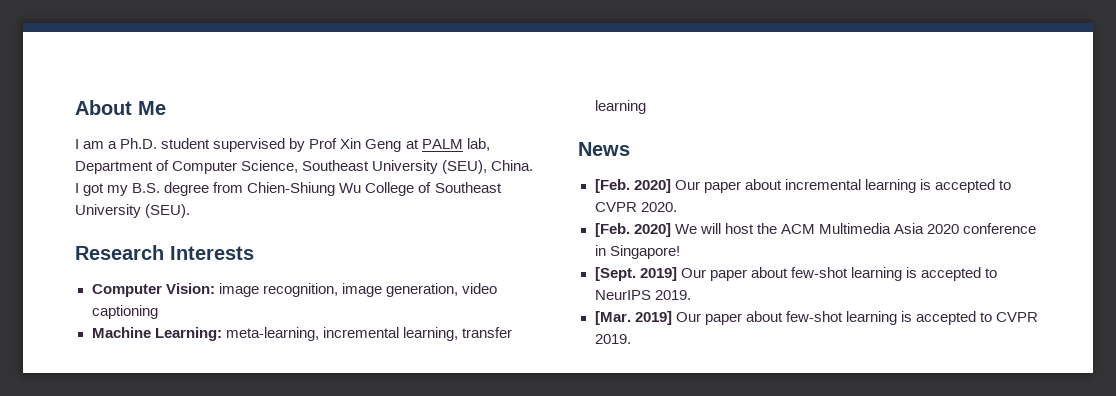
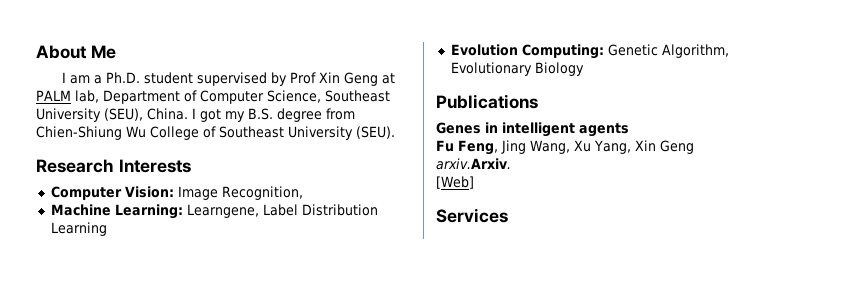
[218,283,497,297] [91,305,158,319] [91,327,512,341] [594,100,646,114] [578,142,630,156] [594,179,1011,193] [594,202,677,212] [594,223,1036,237] [594,245,680,259] [594,267,997,281] [594,290,691,300] [594,311,1038,325] [594,334,631,344] image recognition, image generation, video captioning // Machine Learning: meta-learning, incremental learning, transfer learning // News // [Feb. 2020] Our paper about incremental learning is accepted to CVPR 2020. // [Feb. 2020] We will host the ACM Multimedia Asia 2020 conference in Singapore! // [Sept. 2019] Our paper about few-shot learning is accepted to NeurIPS 2019. // [Mar. 2019] Our paper about few-shot learning is accepted to CVPR 2019. -> [177,186,303,200] [50,204,378,219] [50,222,107,236] [450,44,729,59] [450,62,584,76] [436,94,538,109] [436,122,629,137] [436,140,694,155] [436,158,511,170] [436,176,474,189] [436,208,508,223] Image Recognition, // Machine Learning: Learngene, Label Distribution Learning // Evolution Computing: Genetic Algorithm, Evolutionary Biology // Publications // Genes in intelligent agents // Fu Feng, Jing Wang, Xu Yang, Xin Geng // arxiv.Arxiv. // [Web] // Services

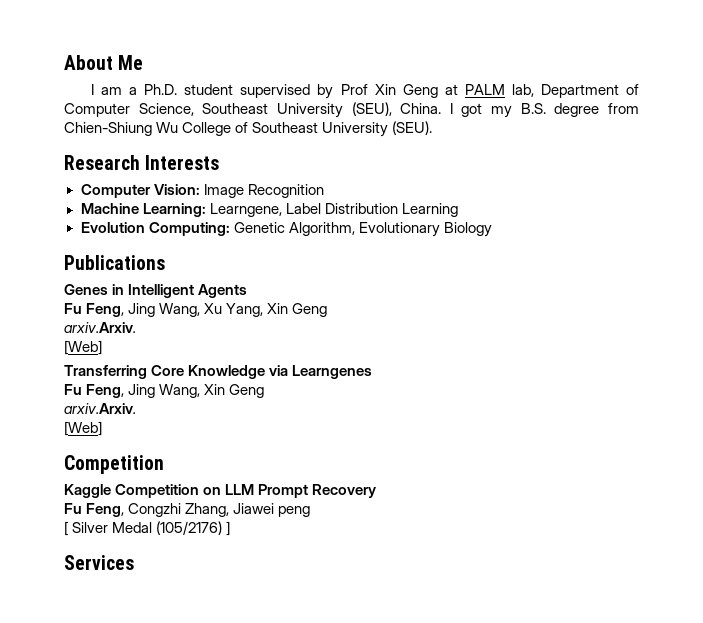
[221,186,303,200] Recognition, -> [247,184,324,198] Recognition
[502,122,629,137] intelligent agents -> [128,284,248,298] Intelligent Agents
(474, 182) none -> [64,365,373,379] [64,384,265,398] [64,403,136,414] [64,421,102,436] [64,455,164,474] [64,484,377,498] [64,503,311,517] [64,521,231,536] // Transferring Core Knowledge via Learngenes // Fu Feng, Jing Wang, Xin Geng // arxiv.Arxiv. // [Web] // Competition // Kaggle Competition on LLM Prompt Recovery // Fu Feng, Congzhi Zhang, Jiawei peng // [ Silver Medal (105/2176) ]

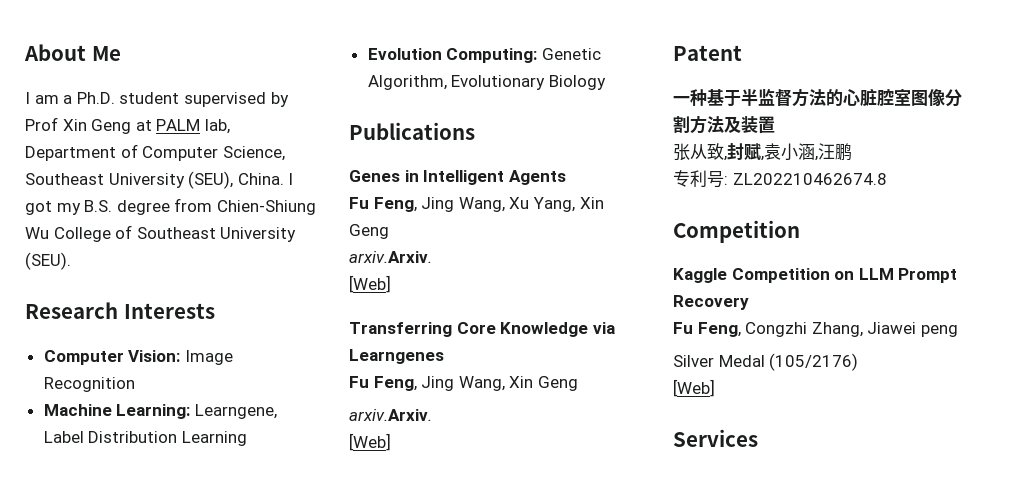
(102, 428) none -> [673,45,742,61] [673,88,962,107] [673,115,775,134] [673,143,852,161] [673,170,887,188] // Patent // 一种基于半监督方法的心脏腔室图像分割方法及装置 // 张从致,封赋,袁小涵,汪鹏 // 专利号: ZL202210462674.8
[64,521,68,536] [ -> (958, 331) none
[226,521,231,536] ] -> [673,379,715,397] // [Web]

